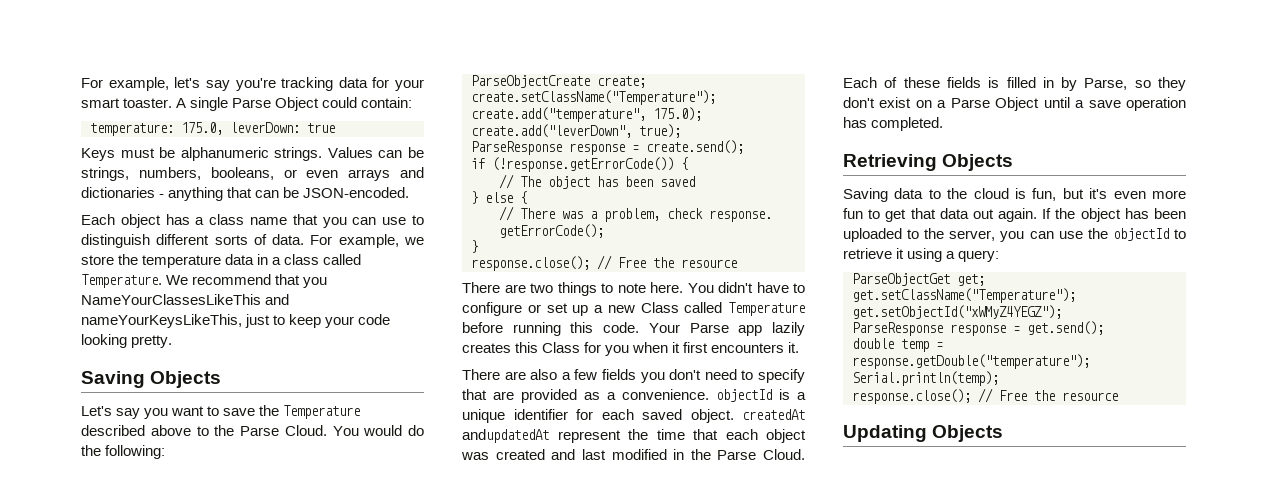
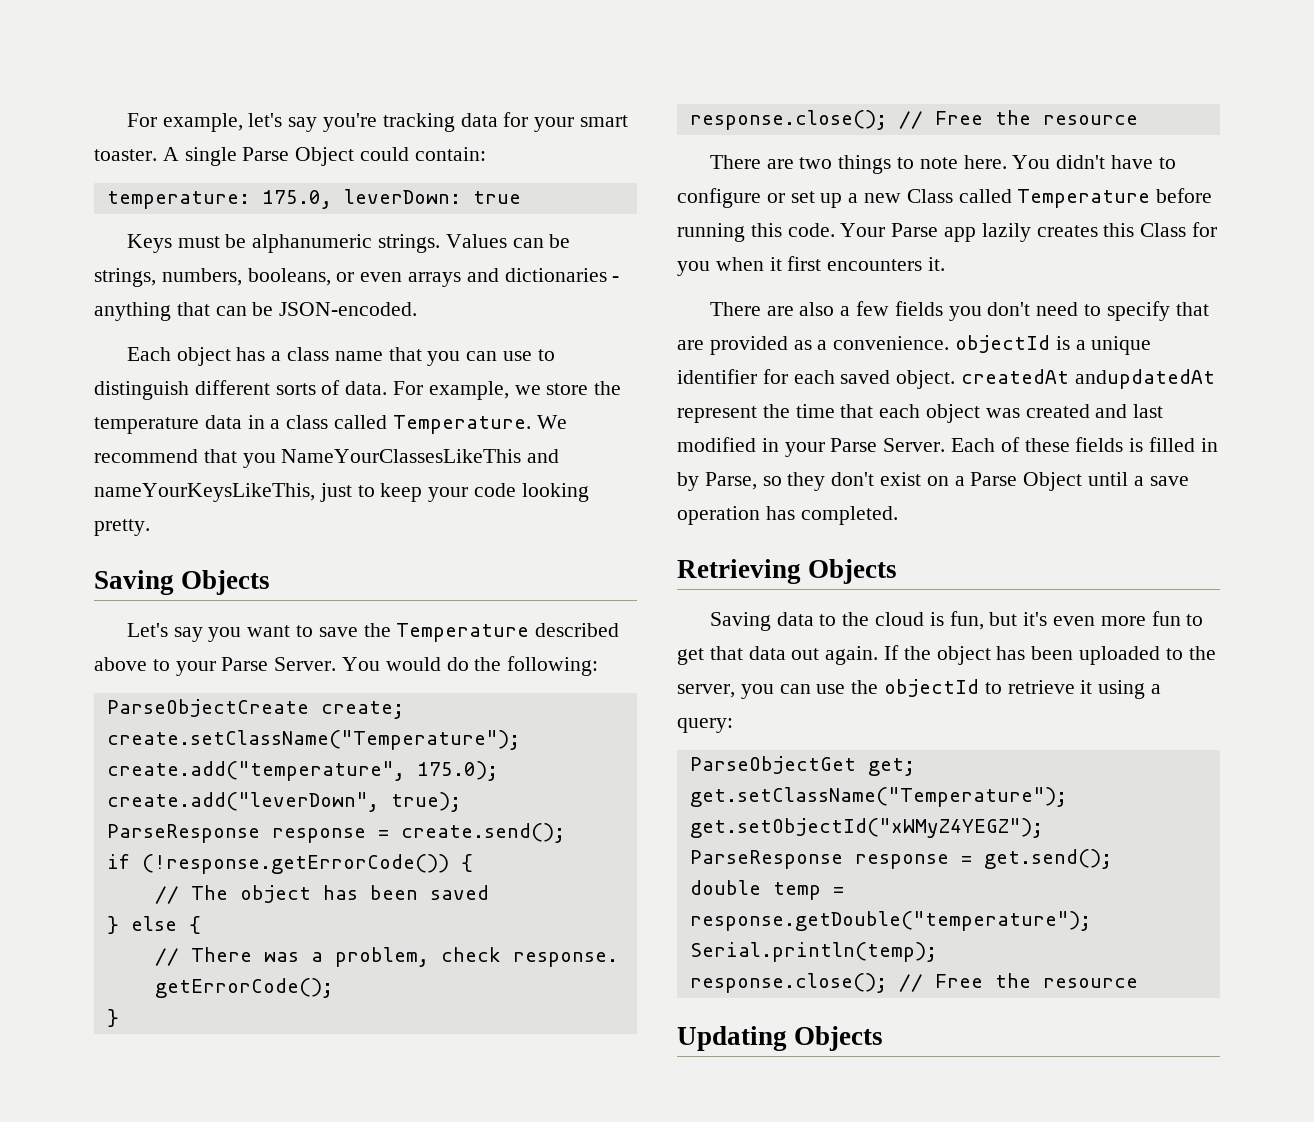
[214,425,327,436] the Parse Cloud. -> [175,657,337,676] your Parse Server.
[690,449,805,460] the Parse Cloud. -> [784,438,946,457] your Parse Server.

